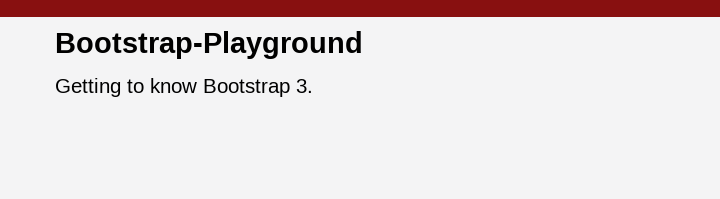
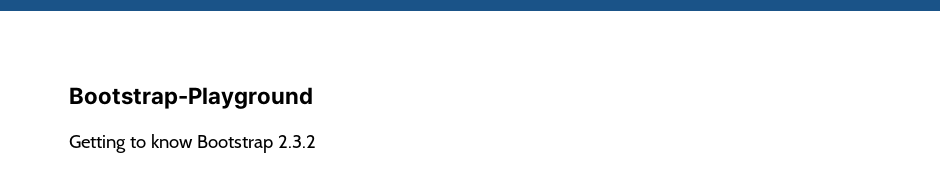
[296,79,313,93] 3. -> [277,135,316,148] 2.3.2

